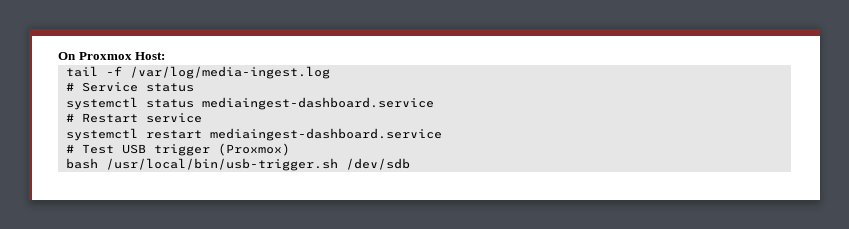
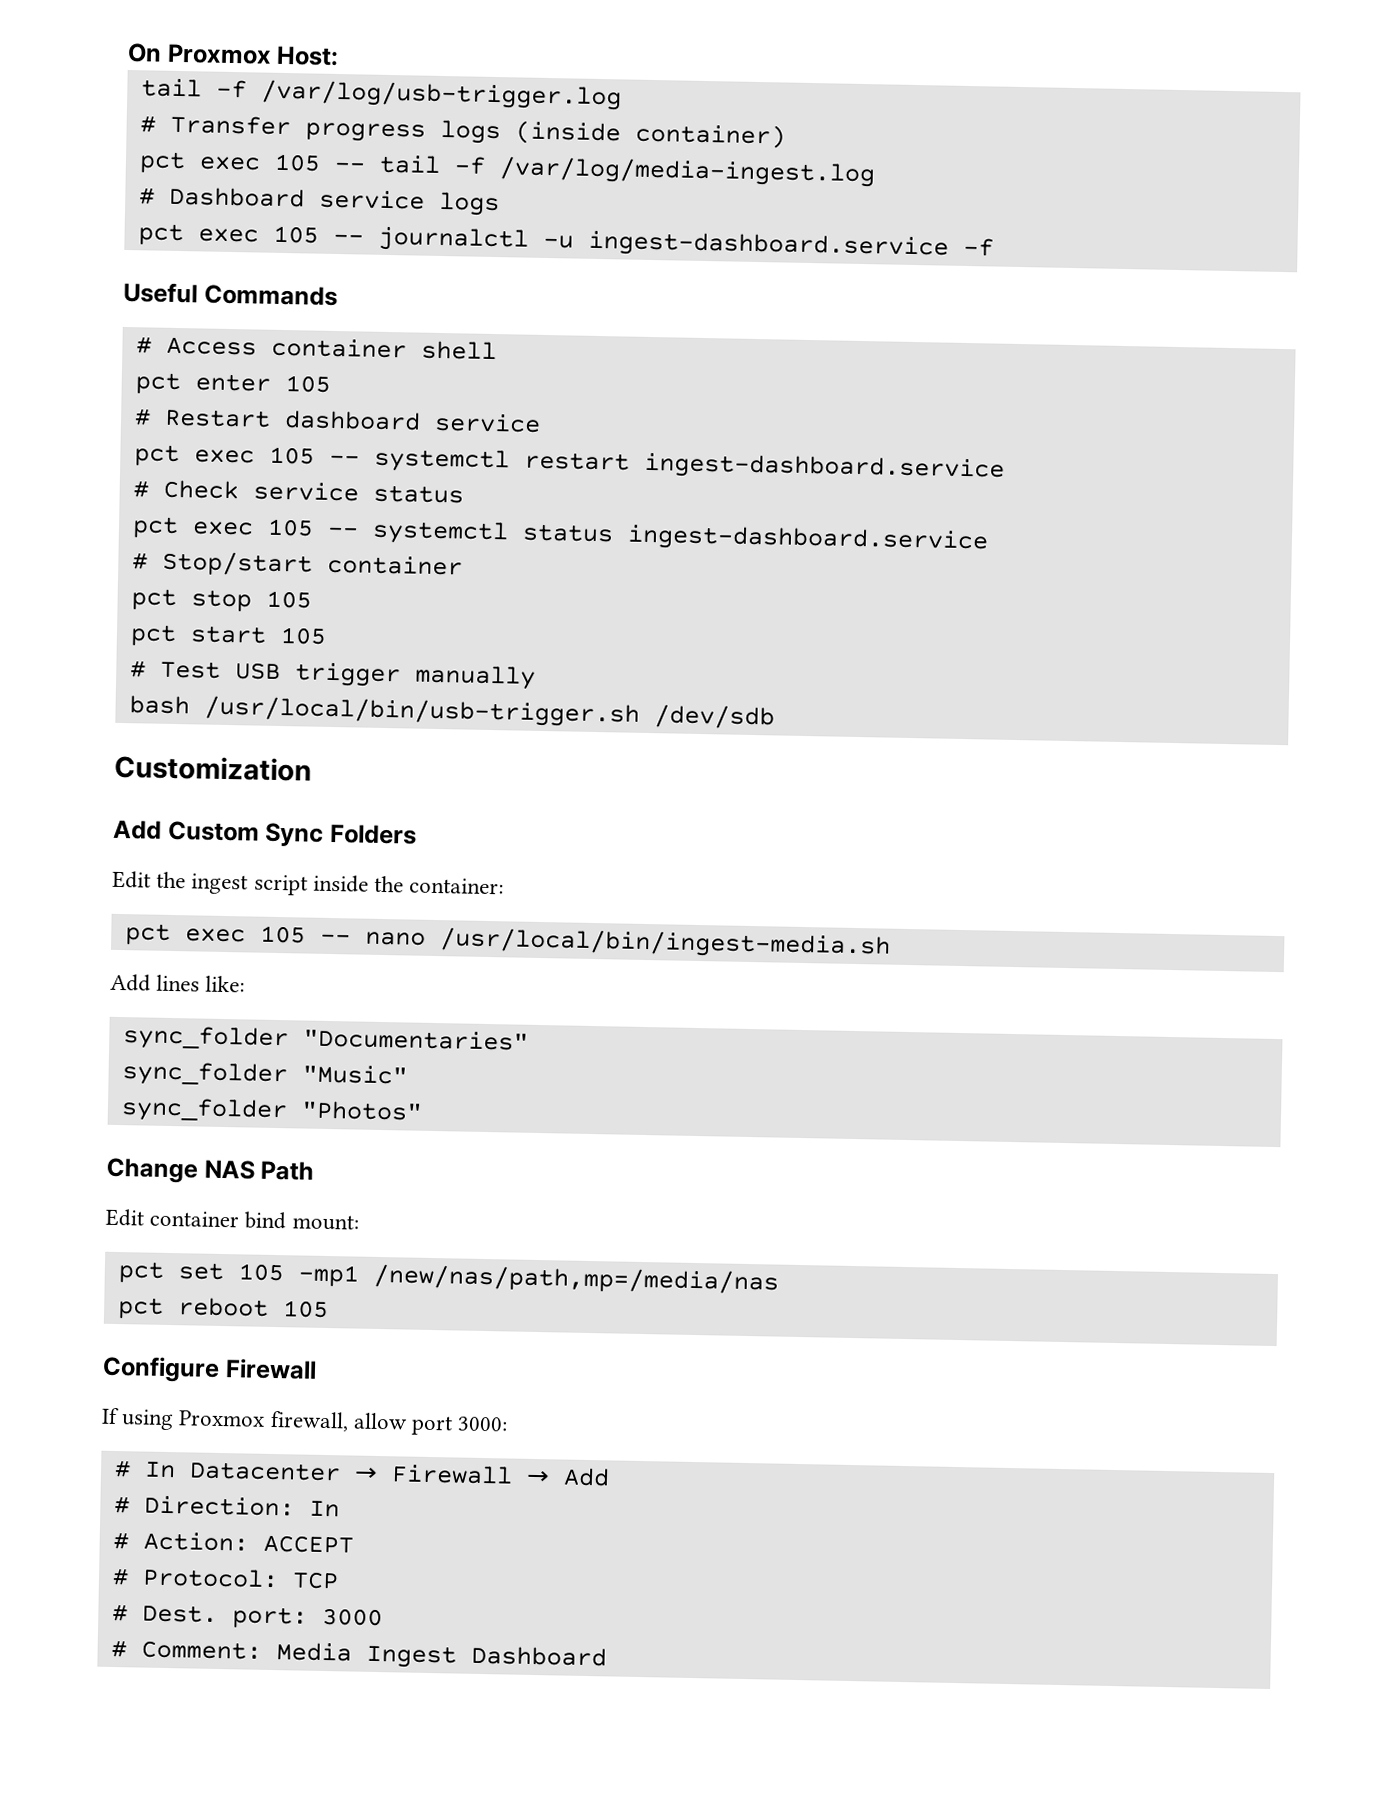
[129,66,330,79] [65,82,194,92] [65,97,434,110] /var/log/media-ingest.log // # Service status // systemctl status mediaingest-dashboard.service -> [260,79,622,111] [139,114,786,149] [138,151,876,188] [138,186,500,217] [137,223,994,261] [123,281,338,307] [135,336,497,361] [134,372,331,395] /var/log/usb-trigger.log // # Transfer progress logs (inside container) // pct exec 105 -- tail -f /var/log/media-ingest.log // # Dashboard service logs // pct exec 105 -- journalctl -u ingest-dashboard.service -f // Useful Commands // # Access container shell // pct enter 105
(138, 118) none -> [283,410,421,431] dashboard
[65,128,442,141] systemctl restart mediaingest-dashboard.service -> [133,444,1005,483] [132,479,464,504] [131,516,989,555] [131,550,463,577] [130,588,312,612] [129,624,327,647] pct exec 105 -- systemctl restart ingest-dashboard.service // # Check service status // pct exec 105 -- systemctl status ingest-dashboard.service // # Stop/start container // pct stop 105 // pct start 105
[217,143,290,156] (Proxmox) -> [413,664,536,690] manually
(410, 164) none -> [114,754,312,782] [113,819,417,847] [112,870,505,896] [124,923,891,960] [110,973,246,993] [122,1025,529,1052] [121,1061,408,1088] [120,1097,423,1124] [106,1157,315,1184] [105,1208,359,1231] [117,1261,779,1295] [116,1297,329,1319] [102,1355,317,1383] [101,1407,509,1436] [113,1459,610,1487] [113,1495,340,1518] [112,1531,354,1554] [111,1567,339,1590] [111,1603,383,1629] [110,1639,607,1669] // Customization // Add Custom Sync Folders // Edit the ingest script inside the container: // pct exec 105 -- nano /usr/local/bin/ingest-media.sh // Add lines like: // sync_folder "Documentaries" // sync_folder "Music" // sync_folder "Photos" // Change NAS Path // Edit container bind mount: // pct set 105 -mp1 /new/nas/path,mp=/media/nas // pct reboot 105 // Configure Firewall // If using Proxmox firewall, allow port 3000: // # In Datacenter → Firewall → Add // # Direction: In // # Action: ACCEPT // # Protocol: TCP // # Dest. port: 3000 // # Comment: Media Ingest Dashboard

